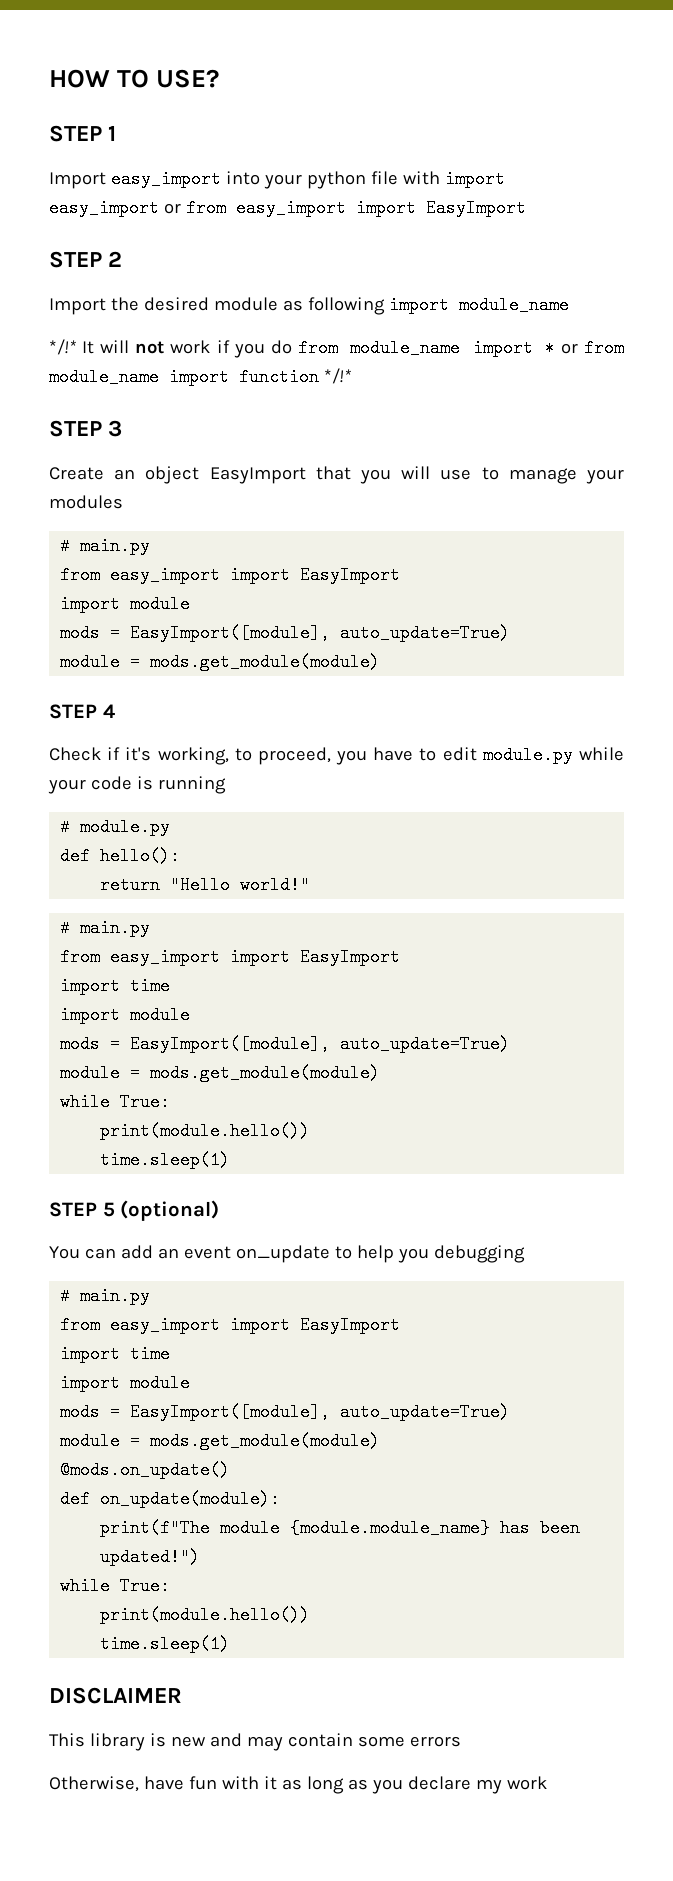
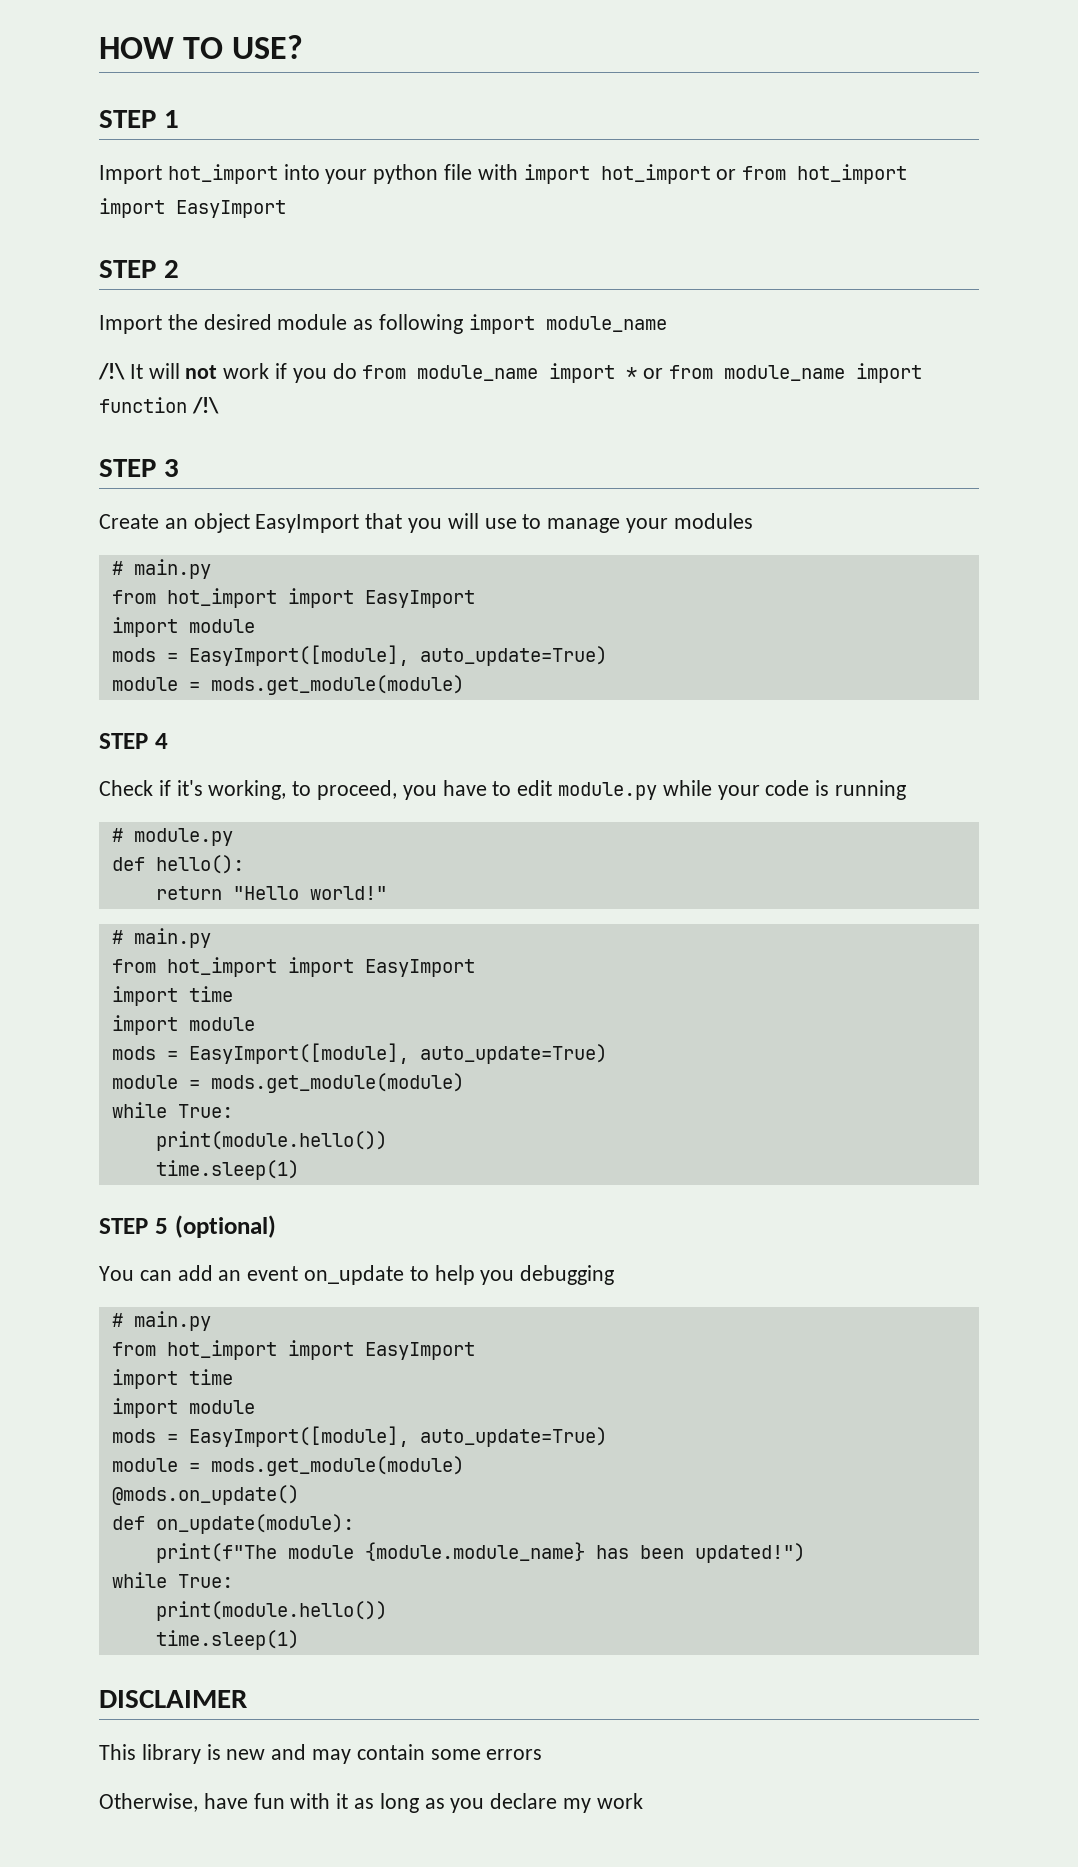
[110,170,221,188] easy_import -> [167,164,278,184] hot_import
[49,199,346,217] easy_import or from easy_import -> [600,164,908,184] hot_import or from hot_import
[49,339,76,355] */!* -> [98,363,125,380] /!\
[323,368,351,384] */!* -> [191,397,219,414] /!\
[110,566,221,584] easy_import -> [166,588,277,608] hot_import
[110,948,221,966] easy_import -> [166,957,277,977] hot_import
[110,1316,221,1334] easy_import -> [166,1340,277,1360] hot_import

